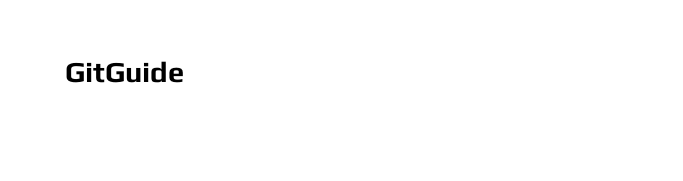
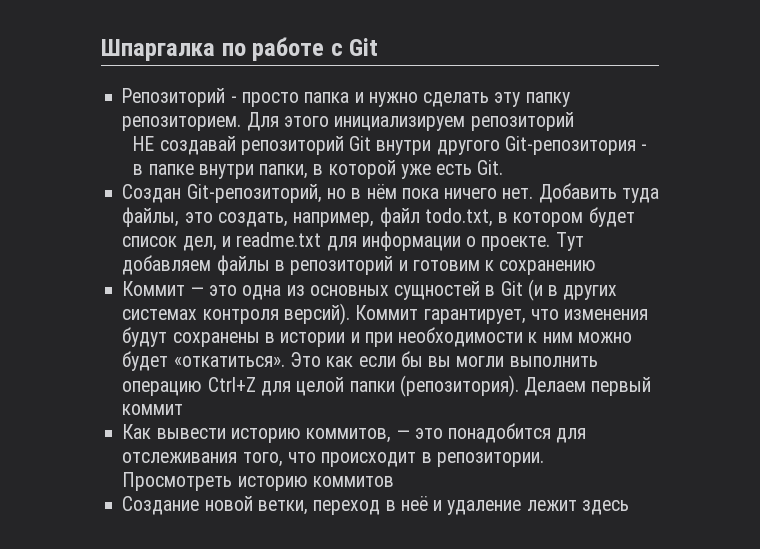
[65,61,184,83] GitGuide -> [101,37,379,61] [122,88,570,107] [122,112,574,131] [133,136,648,155] [133,160,504,179] [122,183,659,203] [122,207,635,227] [122,231,584,251] [122,255,597,275] [122,279,618,301] [122,303,649,325] [122,327,632,347] [122,351,598,371] [122,375,652,397] [122,404,184,415] [122,423,587,443] [122,452,544,467] [122,472,394,491] [122,496,629,515] Шпаргалка по работе с Git // Репозиторий - просто папка и нужно сделать эту папку репозиторием. Для этого инициализируем репозиторий // НЕ создавай репозиторий Git внутри другого Git-репозитория - в папке внутри папки, в которой уже есть Git. // Создан Git-репозиторий, но в нём пока ничего нет. Добавить туда файлы, это создать, например, файл todo.txt, в котором будет список дел, и readme.txt для информации о проекте. Тут добавляем файлы в репозиторий и готовим к сохранению // Коммит — это одна из основных сущностей в Git (и в других системах контроля версий). Коммит гарантирует, что изменения будут сохранены в истории и при необходимости к ним можно будет «откатиться». Это как если бы вы могли выполнить операцию Ctrl+Z для целой папки (репозитория). Делаем первый коммит // Как вывести историю коммитов, — это понадобится для отслеживания того, что происходит в репозитории. Просмотреть историю коммитов // Создание новой ветки, переход в неё и удаление лежит здесь

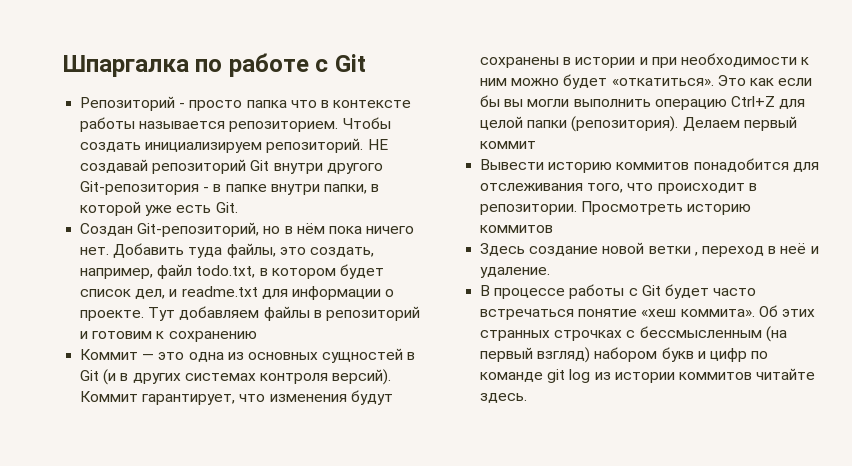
[354,92,570,107] [122,112,574,131] и нужно сделать эту папку репозиторием. Для этого инициализируем репозиторий // -> [290,100,412,108] [80,117,391,132] [80,138,364,153] что в контексте работы называется репозиторием. Чтобы создать инициализируем репозиторий.
[122,424,443,443] Как вывести историю коммитов, — это -> [480,159,690,173] Вывести историю коммитов
[122,496,629,515] Создание новой ветки, переход в неё и удаление лежит здесь -> [480,242,819,257] [480,267,551,278] [480,284,757,299] [480,305,815,320] [480,326,787,342] [480,347,769,363] [480,368,816,383] [480,393,528,403] Здесь создание новой ветки , переход в неё и удаление. // В процессе работы с Git будет часто встречаться понятие «хеш коммита». Об этих странных строчках с бессмысленным (на первый взгляд) набором букв и цифр по команде git log из истории коммитов читайте здесь.

